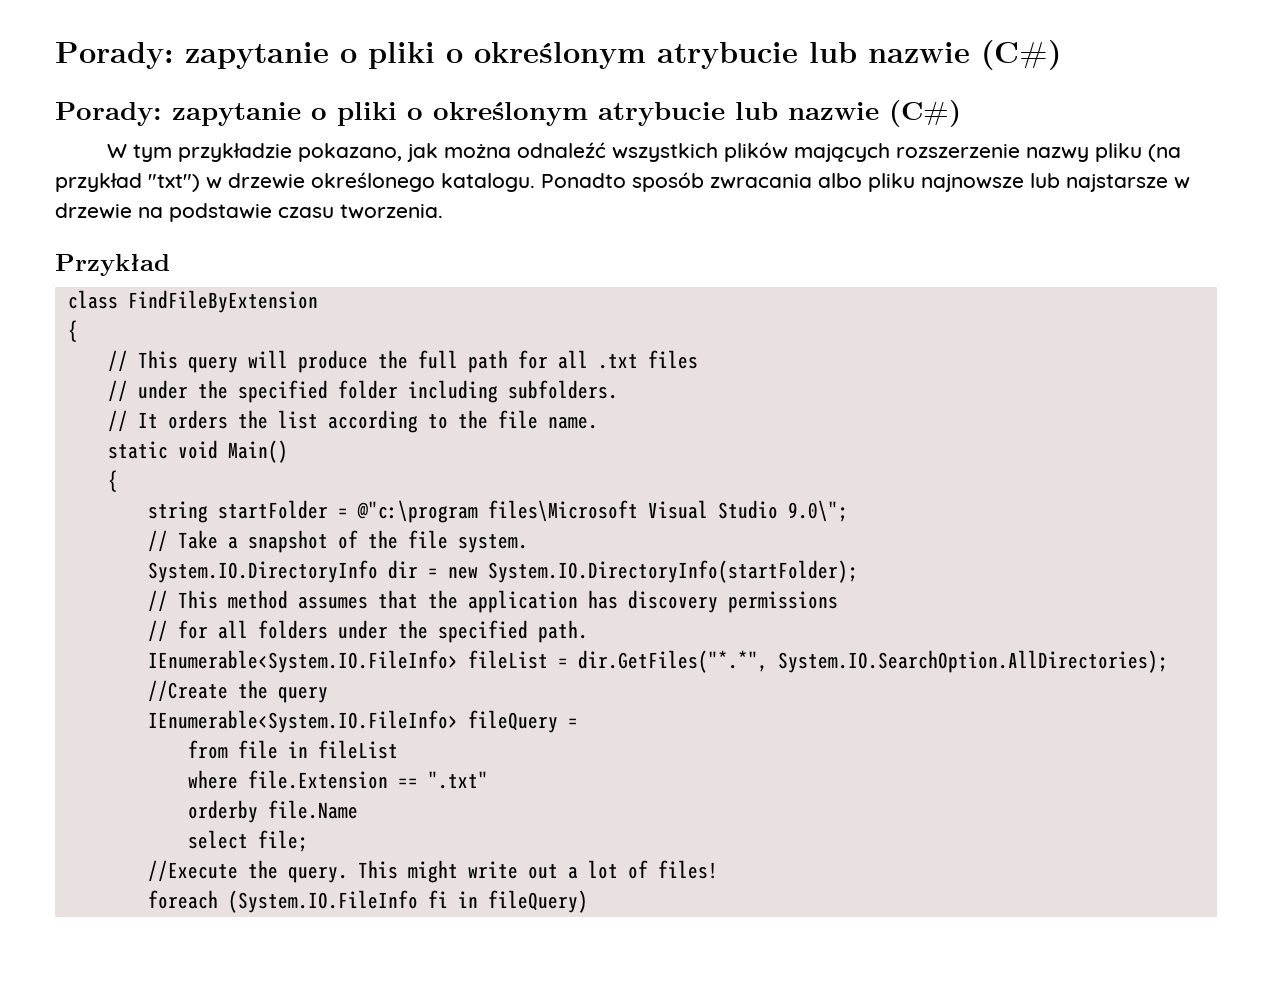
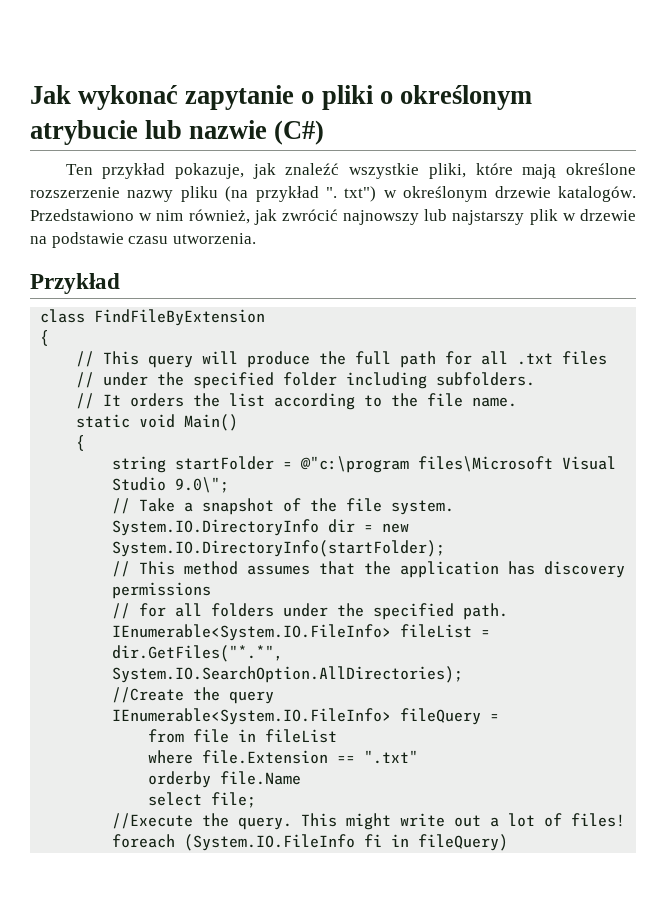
[55,40,1061,70] [55,100,961,127] [106,142,890,162] Porady: zapytanie o pliki o określonym atrybucie lub nazwie (C#) // Porady: zapytanie o pliki o określonym atrybucie lub nazwie (C#) // W tym przykładzie pokazano, jak można odnaleźć wszystkich plików mających -> [30,85,532,110] [30,120,325,145] [65,163,636,179] Jak wykonać zapytanie o pliki o określonym atrybucie lub nazwie (C#) // Ten przykład pokazuje, jak znaleźć wszystkie pliki, które mają określone
[148,172,1168,192] "txt") w drzewie określonego katalogu. Ponadto sposób zwracania albo pliku najnowsze lub najstarsze -> [326,186,636,202] [30,209,558,225] ". txt") w określonym drzewie katalogów. Przedstawiono w nim również, jak zwrócić najnowszy lub najstarszy plik
[340,204,443,219] tworzenia. -> [172,233,256,244] utworzenia.

